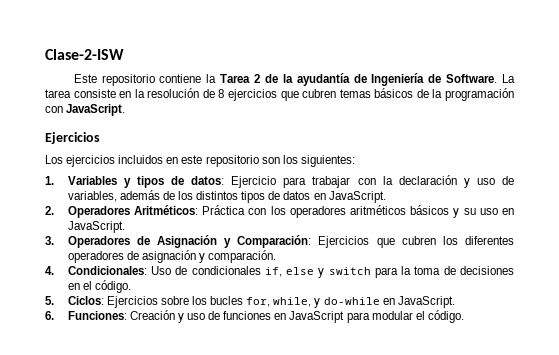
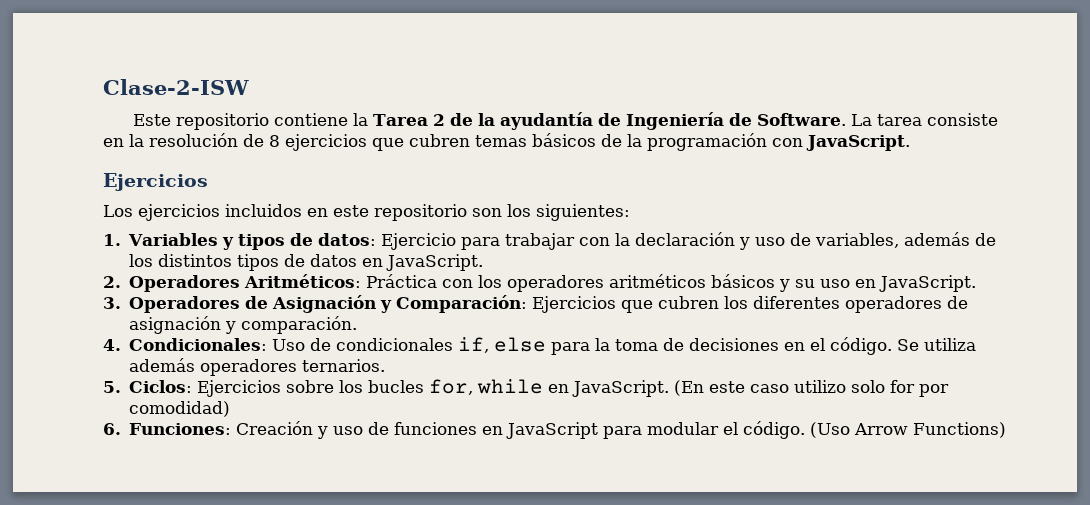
[318,267,371,278] y switch -> (547, 344) none
(131, 286) none -> [897,338,977,351] [129,358,386,376] Se utiliza además operadores ternarios.
[273,296,455,308] while, y do-while en JavaScript. -> [477,379,950,397] [129,401,231,417] while en JavaScript. (En este caso utilizo solo for por comodidad)
(464, 316) none -> [810,422,1007,438] (Uso Arrow Functions)

